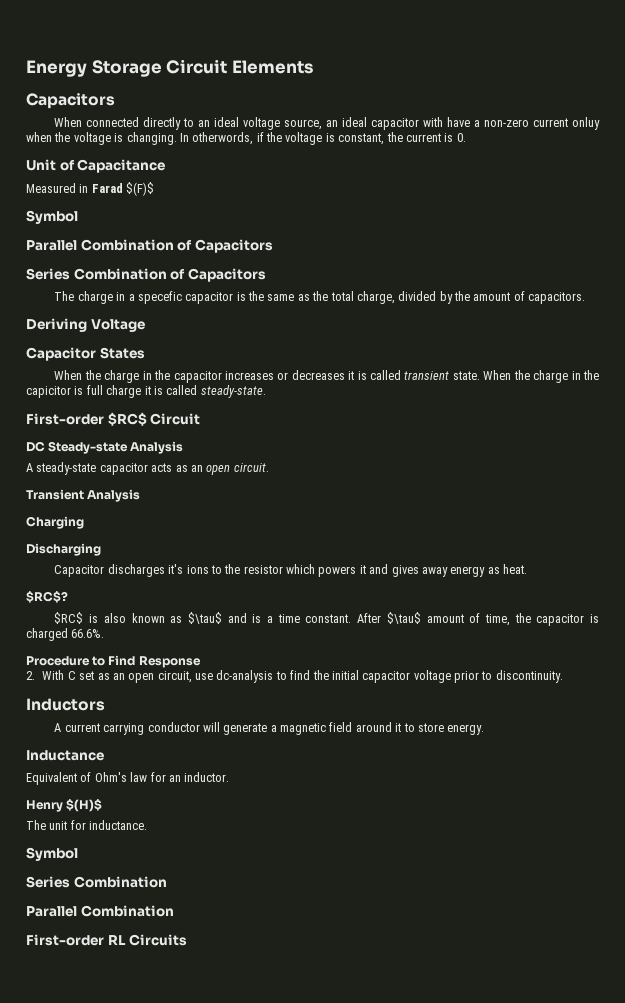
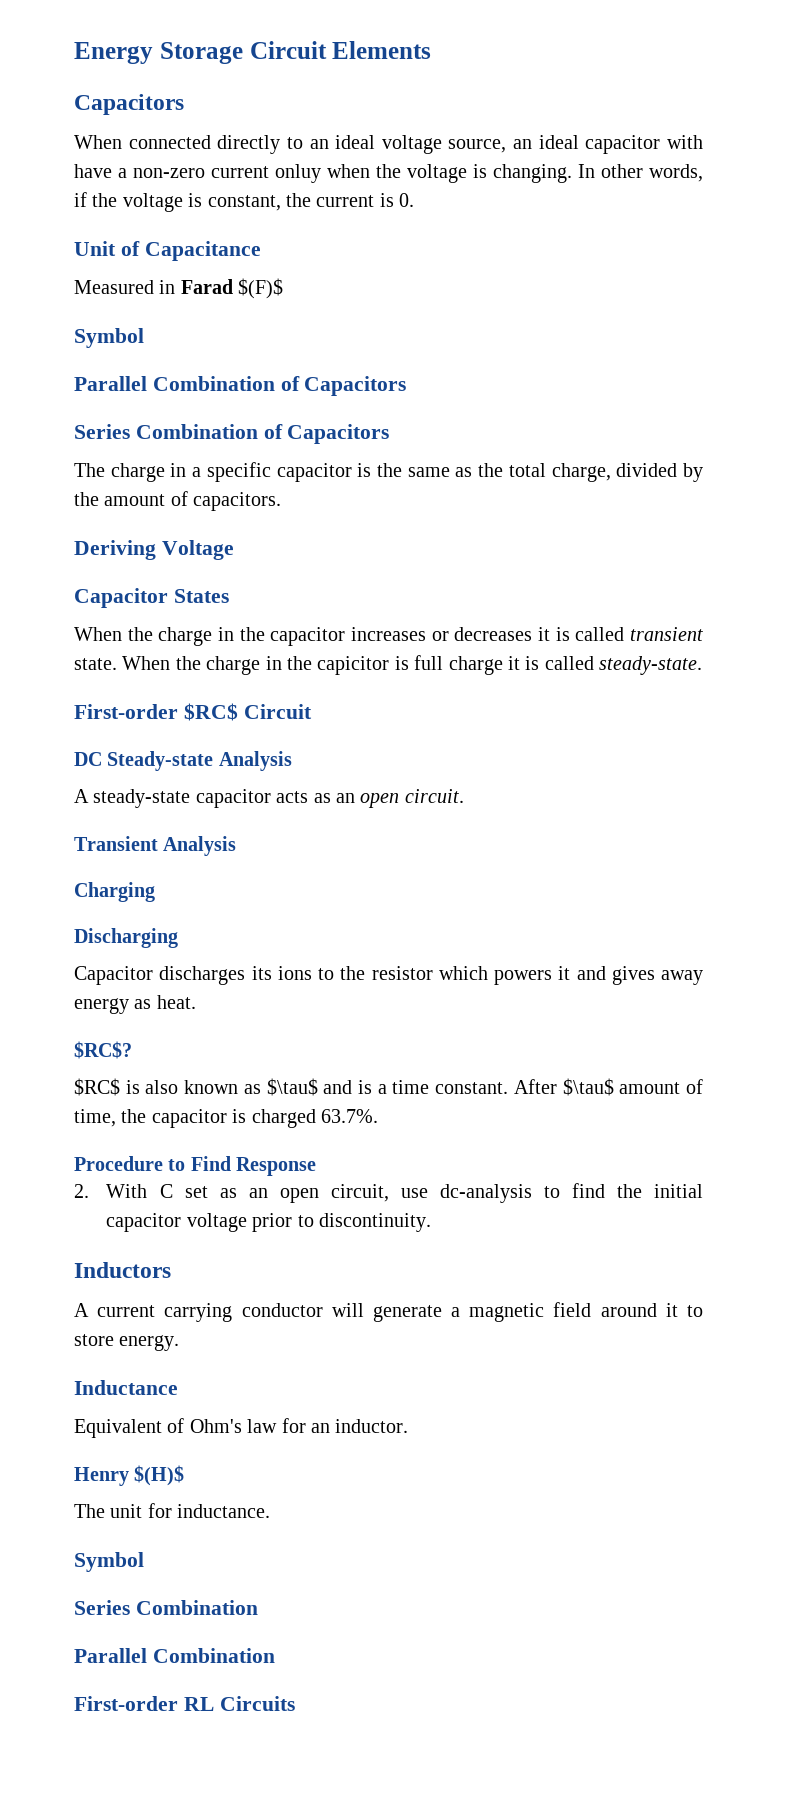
[192,132,254,145] otherwords, -> [601,164,703,182] other words,
[137,291,182,304] specefic -> [206,462,271,482] specific
[168,564,184,574] it's -> [251,966,272,980] its
[71,629,105,638] 66.6%. -> [321,1109,378,1123] 63.7%.

